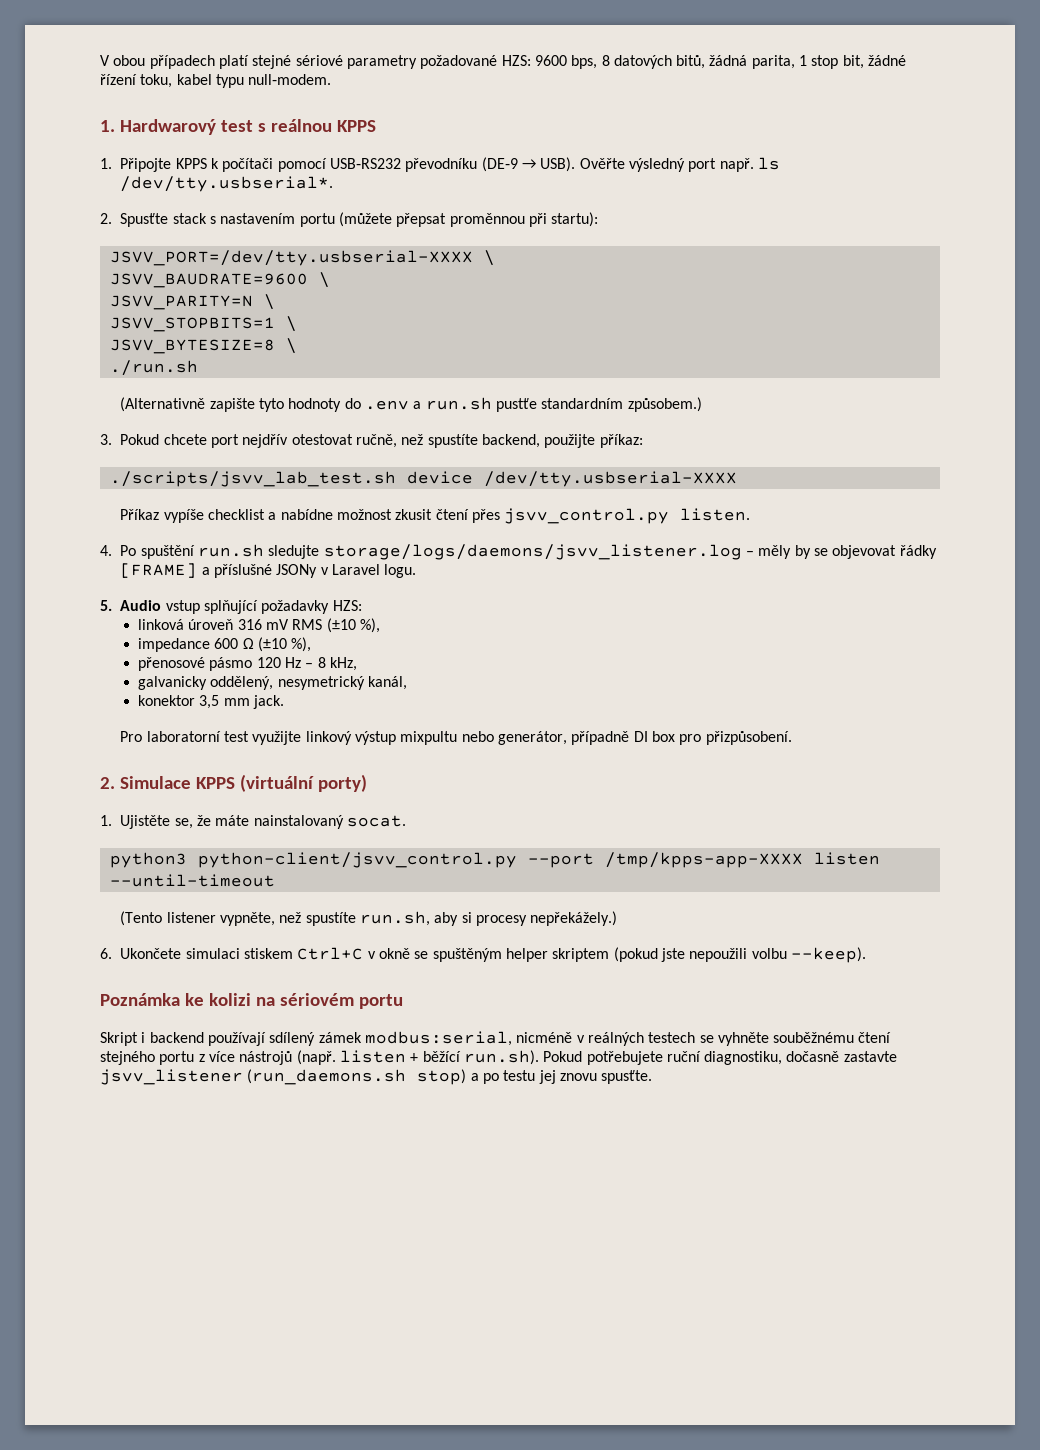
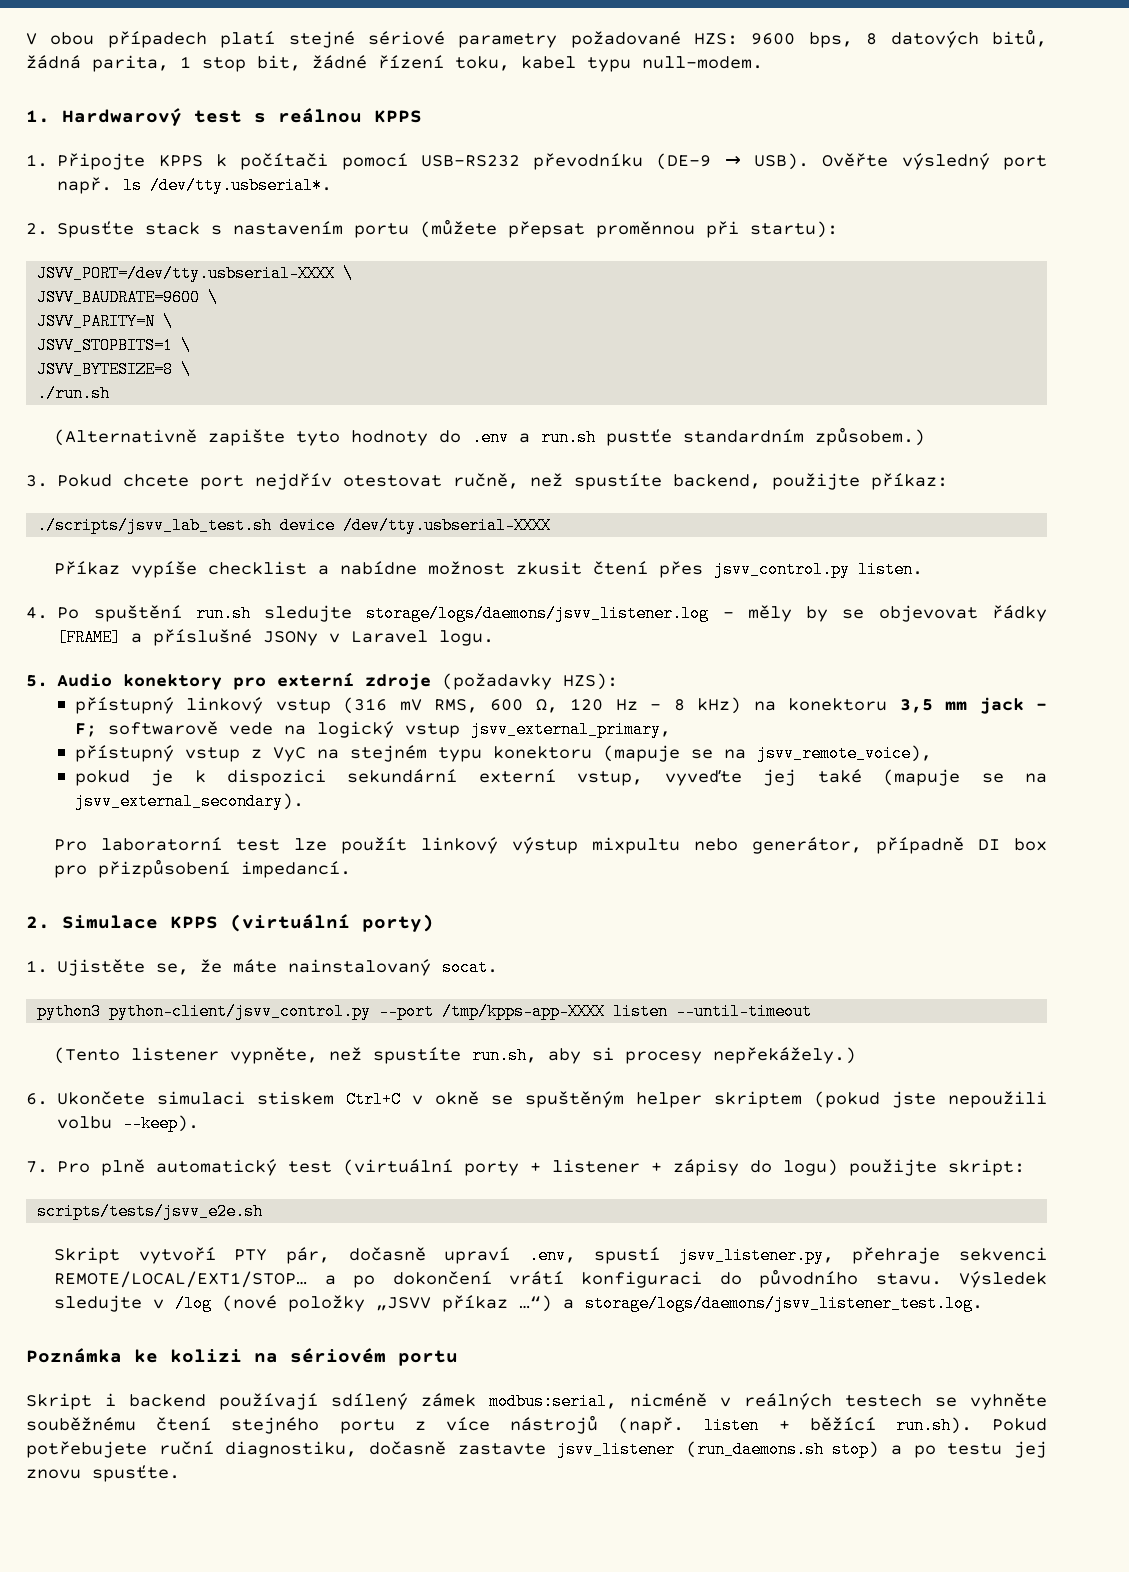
[165,600,362,614] [138,618,380,633] [138,637,312,652] [138,657,357,671] [138,676,407,690] [138,695,284,709] vstup splňující požadavky HZS: // linková úroveň 316 mV RMS (±10 %), // impedance 600 Ω (±10 %), // přenosové pásmo 120 Hz – 8 kHz, // galvanicky oddělený, nesymetrický kanál, // konektor 3,5 mm jack. -> [123,672,619,690] [74,697,1047,714] [74,721,671,738] [74,745,932,762] [74,769,1047,786] [74,793,304,810] konektory pro externí zdroje (požadavky HZS): // přístupný linkový vstup (316 mV RMS, 600 Ω, 120 Hz – 8 kHz) na konektoru 3,5 mm jack – F; softwarově vede na logický vstup jsvv_external_primary, // přístupný vstup z VyC na stejném typu konektoru (mapuje se na jsvv_remote_voice), // pokud je k dispozici sekundární externí vstup, vyveďte jej také (mapuje se na jsvv_external_secondary).
[252,731,302,745] využijte -> [294,837,408,854] lze použít
[705,731,792,745] přizpůsobení. -> [98,859,352,878] přizpůsobení impedancí.
(866, 955) none -> [26,1159,1026,1176] [37,1203,264,1220] [54,1247,1048,1264] [54,1269,1047,1288] [54,1295,984,1312] // 7. Pro plně automatický test (virtuální porty + listener + zápisy do logu) použijte skript: // scripts/tests/jsvv_e2e.sh // Skript vytvoří PTY pár, dočasně upraví .env, spustí jsvv_listener.py, přehraje sekvenci REMOTE/LOCAL/EXT1/STOP… a po dokončení vrátí konfiguraci do původního stavu. Výsledek sledujte v /log (nové položky „JSVV příkaz …“) a storage/logs/daemons/jsvv_listener_test.log.

